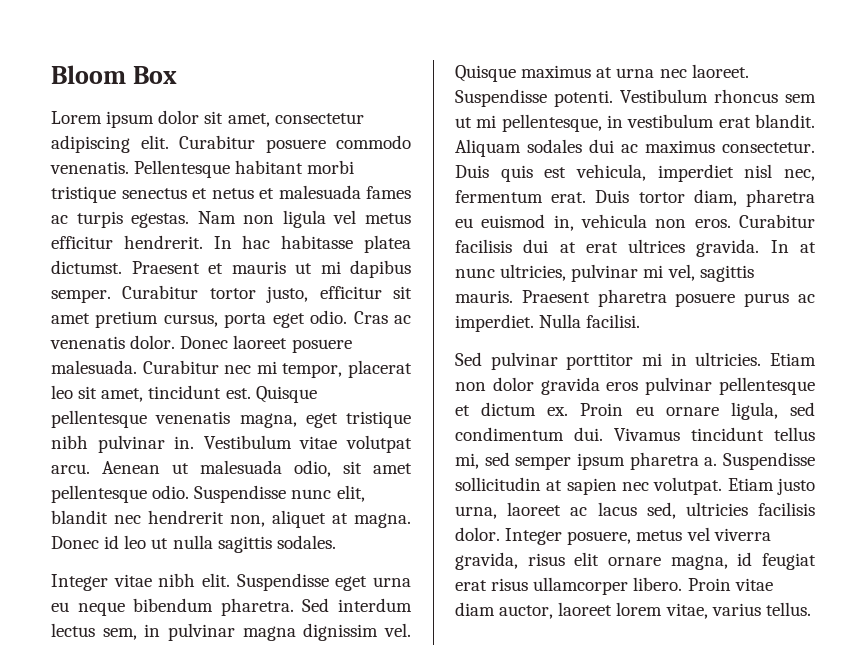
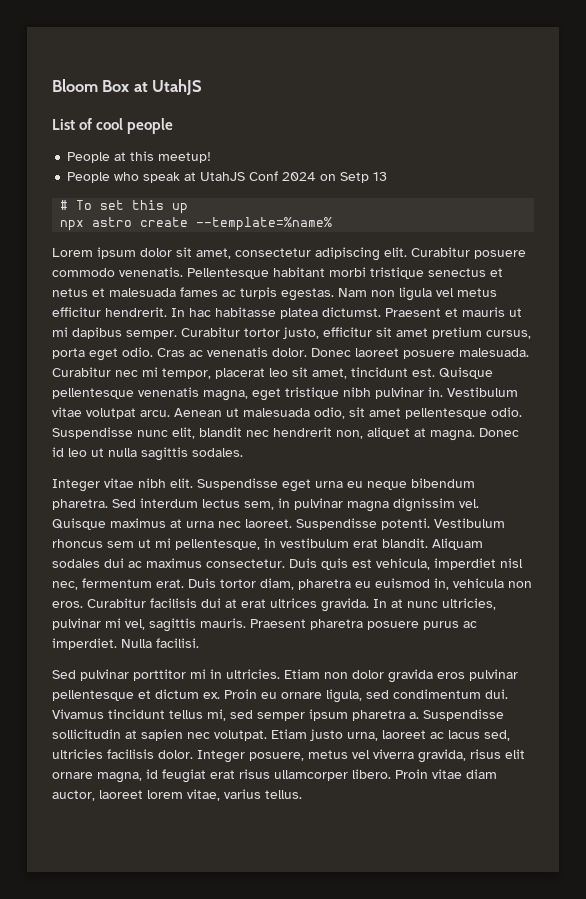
(178, 75) none -> [133,79,203,95] [52,118,174,134] [67,151,212,163] [67,171,388,183] [60,200,189,214] [60,217,333,231] at UtahJS // List of cool people // People at this meetup! // People who speak at UtahJS Conf 2024 on Setp 13 // # To set this up // npx astro create --template=%name%

